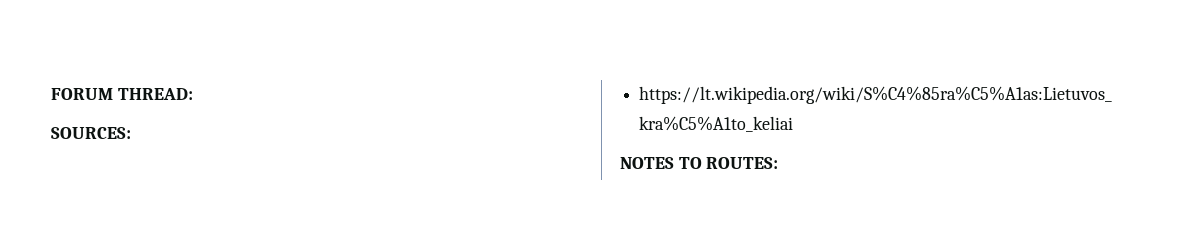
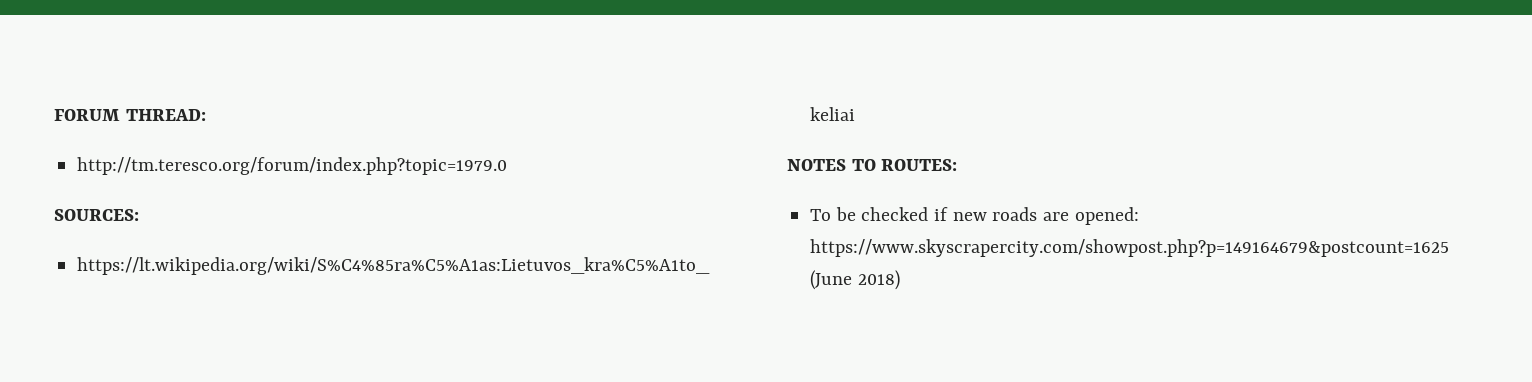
(193, 94) none -> [77,157,508,175] // http://tm.teresco.org/forum/index.php?topic=1979.0
(779, 163) none -> [810,207,1139,225] [810,239,1450,257] [810,270,900,290] // To be checked if new roads are opened: https://www.skyscrapercity.com/showpost.php?p=149164679&postcount=1625 (June 2018)

